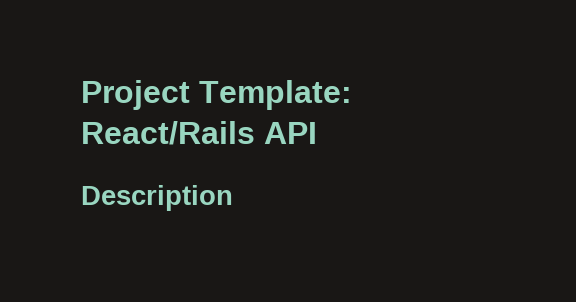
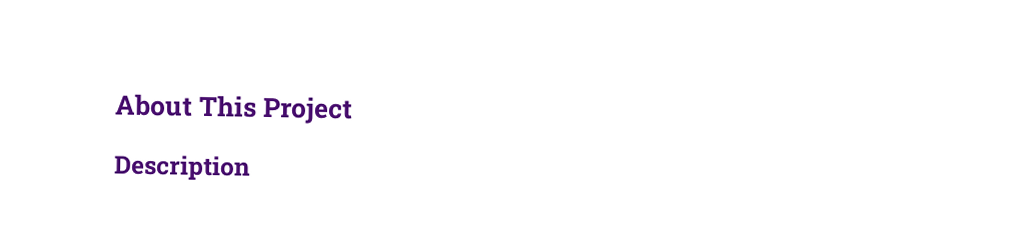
(81, 95) none -> [115,93,258,118] About This
[199,80,352,110] [81,121,317,145] Template: React/Rails API -> (354, 110) none

